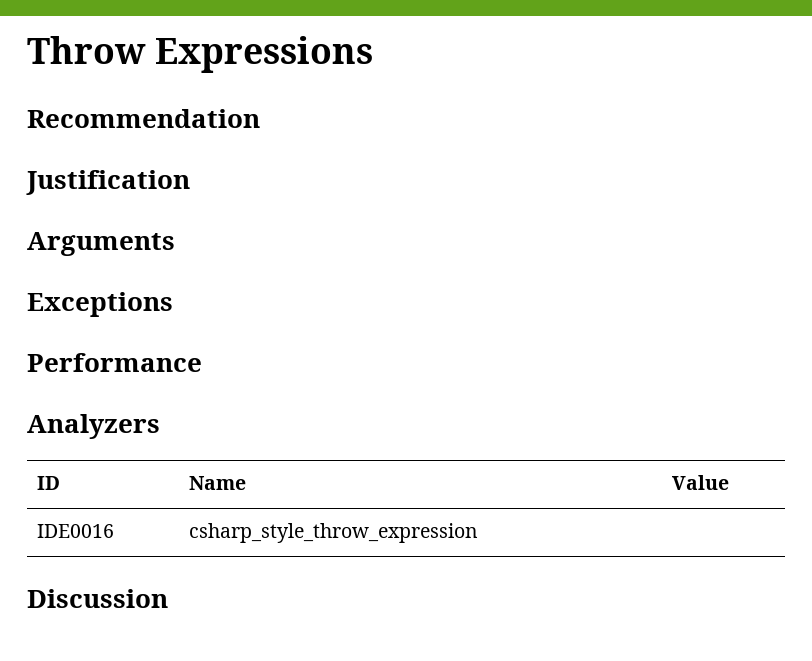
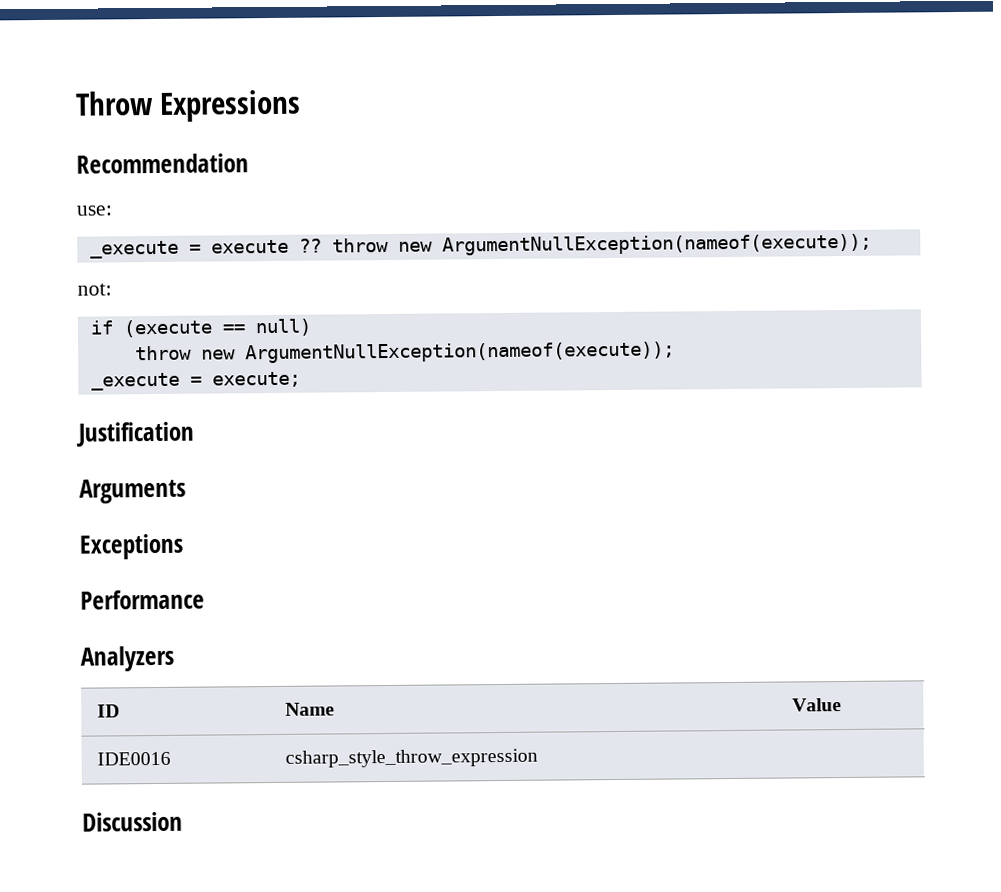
(260, 118) none -> [76,205,112,216] [89,233,872,259] [77,283,112,296] [89,318,312,338] [134,341,675,364] [90,371,301,391] // use: // _execute = execute ?? throw new ArgumentNullException(nameof(execute)); // not: // if (execute == null) // throw new ArgumentNullException(nameof(execute)); // _execute = execute;

